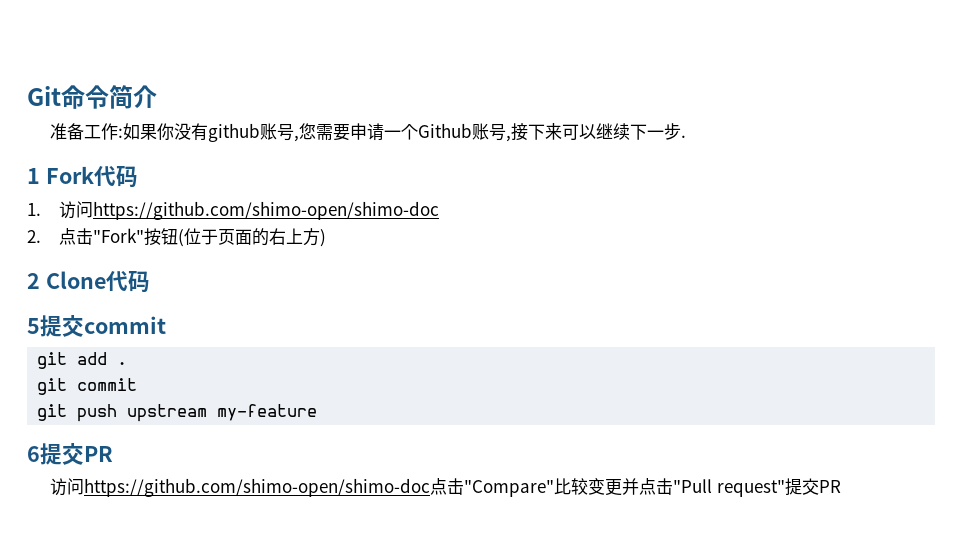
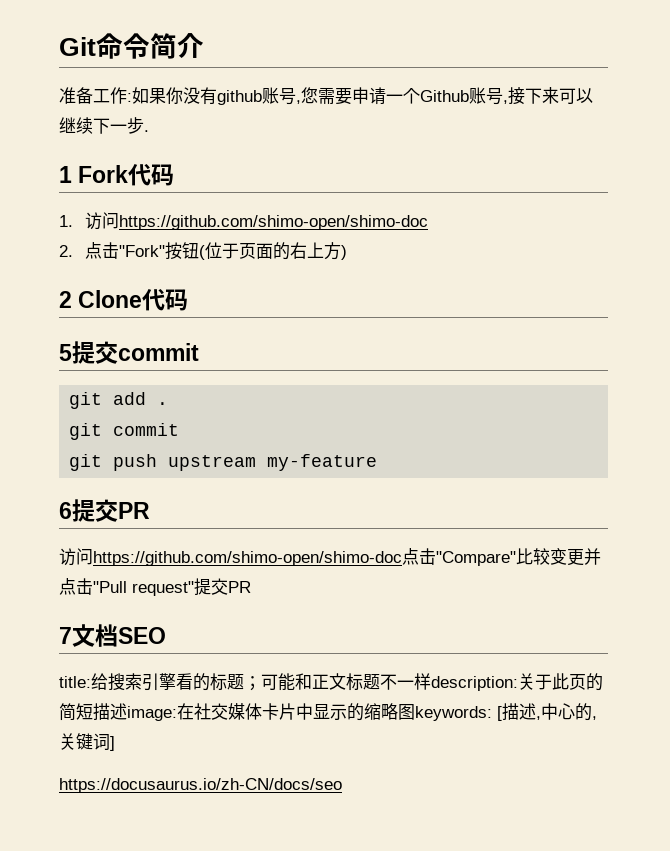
(842, 486) none -> [59,624,166,647] [59,673,603,691] [59,703,597,721] [59,733,115,751] [59,778,342,793] // 7文档SEO // title:给搜索引擎看的标题；可能和正文标题不一样description:关于此页的简短描述image:在社交媒体卡片中显示的缩略图keywords: [描述,中心的,关键词] // https://docusaurus.io/zh-CN/docs/seo

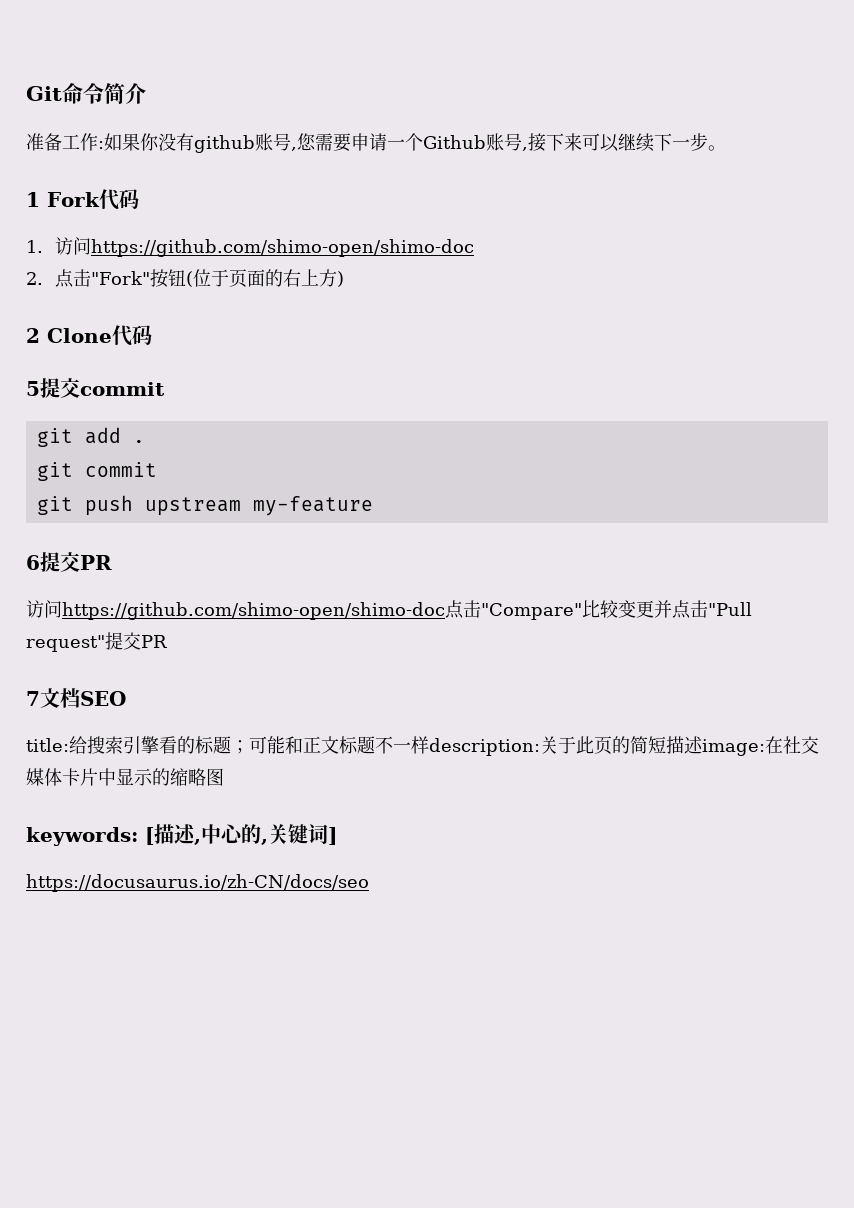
[144,130,149,132] . -> [708,145,726,151] 。
(415, 712) none -> (224, 777) //

